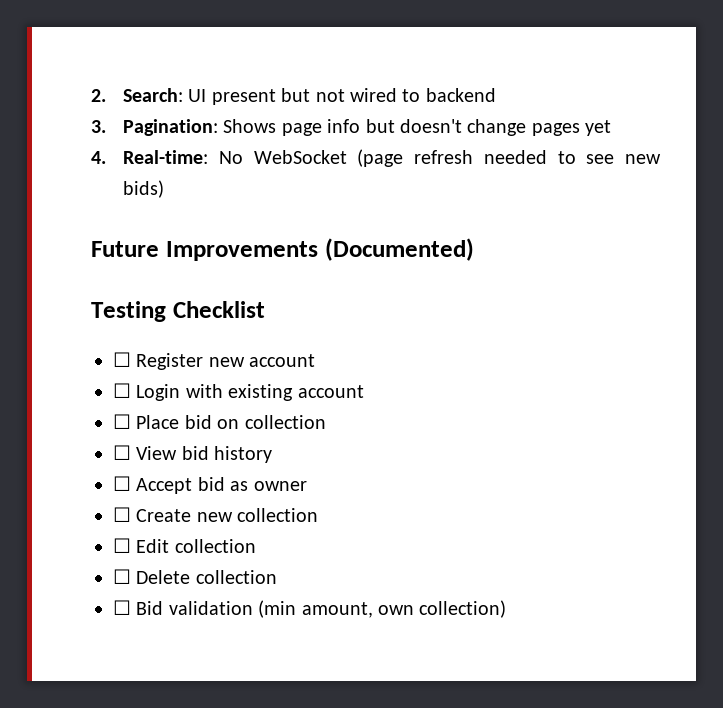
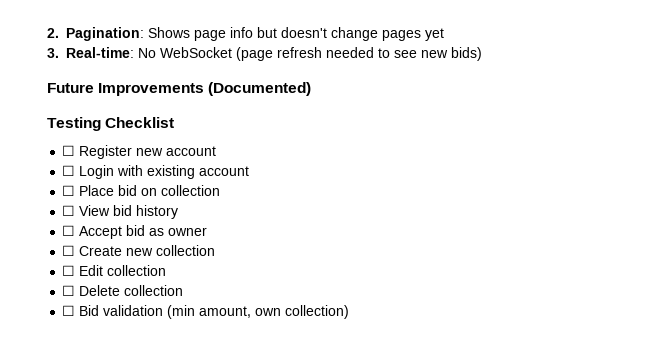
[123,88,496,105] [91,120,106,133] Search: UI present but not wired to backend // 3. -> (59, 33) none
[91,151,106,164] 4. -> [47,48,59,58] 3.

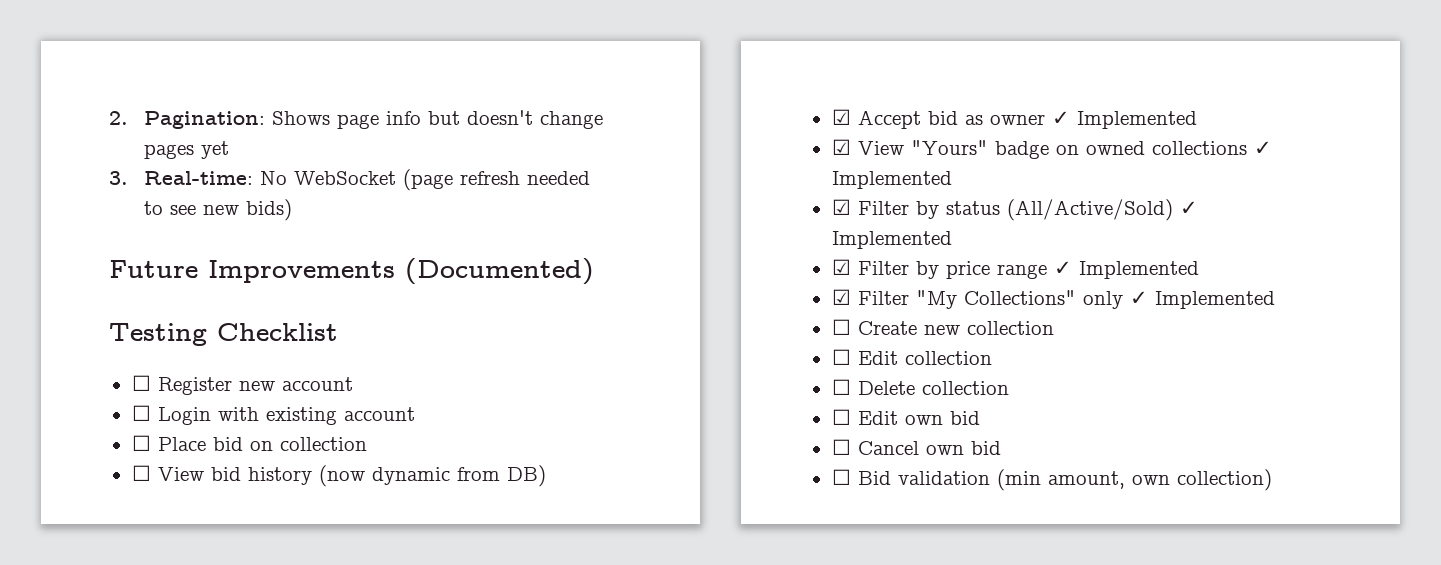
[62,225,76,236] // ☐ -> [318,465,546,487] [831,109,851,125] (now dynamic from DB) // ☑
(208, 231) none -> [1051,111,1197,129] [831,139,1272,159] [831,171,952,189] [831,199,1198,221] [831,231,952,249] [831,259,1199,279] [831,289,1275,309] ✓ Implemented // ☑ View "Yours" badge on owned collections ✓ Implemented // ☑ Filter by status (All/Active/Sold) ✓ Implemented // ☑ Filter by price range ✓ Implemented // ☑ Filter "My Collections" only ✓ Implemented
(184, 290) none -> [831,409,980,425] [831,439,1001,455] // ☐ Edit own bid // ☐ Cancel own bid

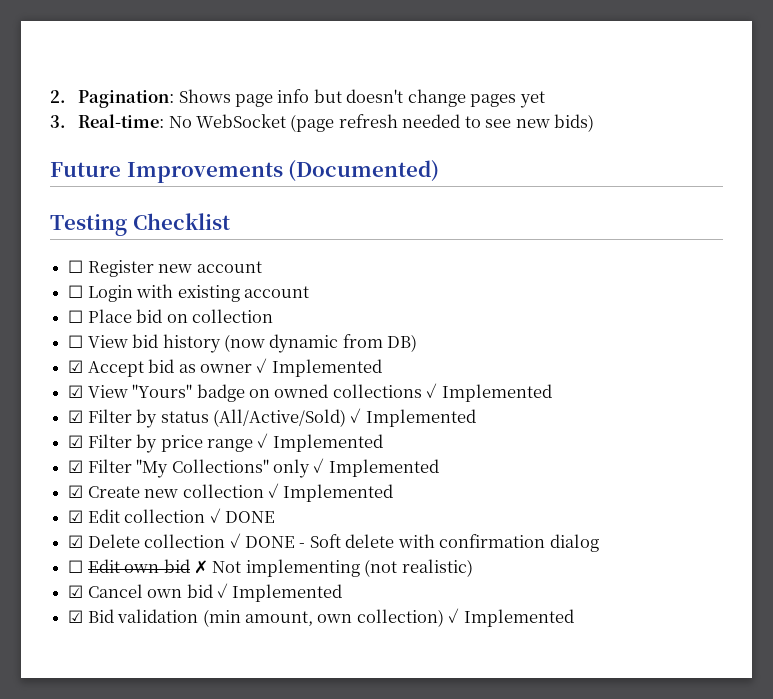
[831,319,851,335] ☐ -> [68,485,84,498] ☑
[831,349,851,365] // ☐ -> [267,483,394,502] [68,510,84,523] ✓ Implemented // ☑
[831,379,851,395] // ☐ -> [209,508,275,523] [68,535,84,548] ✓ DONE // ☑
[831,409,980,425] [831,439,851,455] // ☐ Edit own bid // ☐ -> [229,533,599,552] [68,559,473,577] [68,585,84,598] ✓ DONE - Soft delete with confirmation dialog // ☐ Edit own bid ✗ Not implementing (not realistic) // ☑
[831,469,851,485] // ☐ -> [216,583,343,602] [68,610,84,623] ✓ Implemented // ☑
(1272, 480) none -> [448,608,574,627] ✓ Implemented

